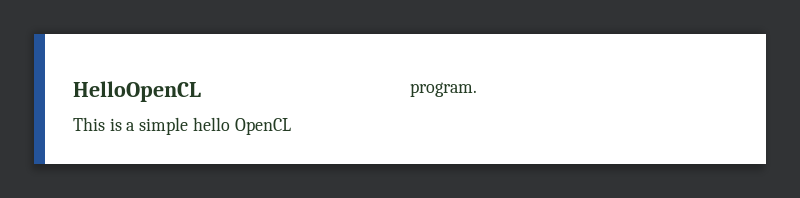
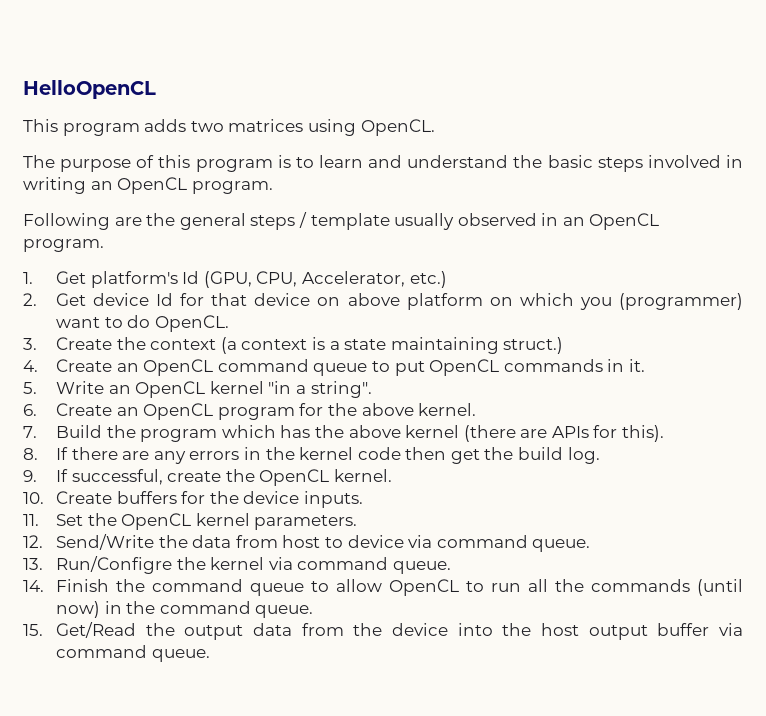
[109,117,291,135] [410,82,477,97] is a simple hello OpenCL program. -> [62,119,435,136] [23,155,743,172] [23,177,273,194] [23,212,660,230] [23,239,104,252] [23,271,447,288] [23,293,743,310] [55,315,229,332] [23,337,564,354] [23,359,645,376] [23,381,372,398] [23,403,477,420] [23,425,665,442] [23,447,600,464] [23,469,392,486] [23,491,363,508] [23,513,358,530] [23,534,591,552] [23,556,451,574] [23,579,743,596] [55,601,314,618] [23,622,743,640] [55,645,210,662] program adds two matrices using OpenCL. // The purpose of this program is to learn and understand the basic steps involved in writing an OpenCL program. // Following are the general steps / template usually observed in an OpenCL program. // 1. Get platform's Id (GPU, CPU, Accelerator, etc.) // 2. Get device Id for that device on above platform on which you (programmer) want to do OpenCL. // 3. Create the context (a context is a state maintaining struct.) // 4. Create an OpenCL command queue to put OpenCL commands in it. // 5. Write an OpenCL kernel "in a string". // 6. Create an OpenCL program for the above kernel. // 7. Build the program which has the above kernel (there are APIs for this). // 8. If there are any errors in the kernel code then get the build log. // 9. If successful, create the OpenCL kernel. // 10. Create buffers for the device inputs. // 11. Set the OpenCL kernel parameters. // 12. Send/Write the data from host to device via command queue. // 13. Run/Configre the kernel via command queue. // 14. Finish the command queue to allow OpenCL to run all the commands (until now) in the command queue. // 15. Get/Read the output data from the device into the host output buffer via command queue.

